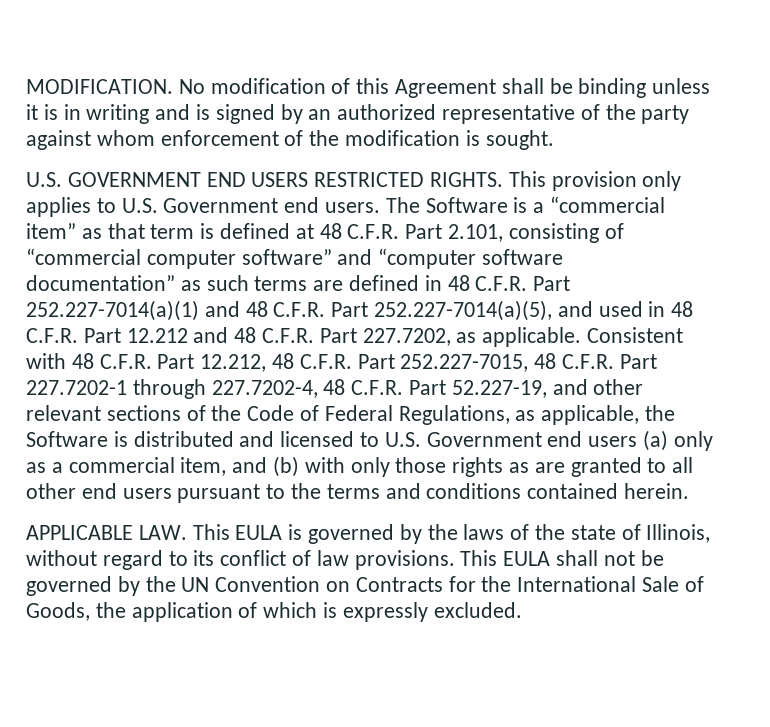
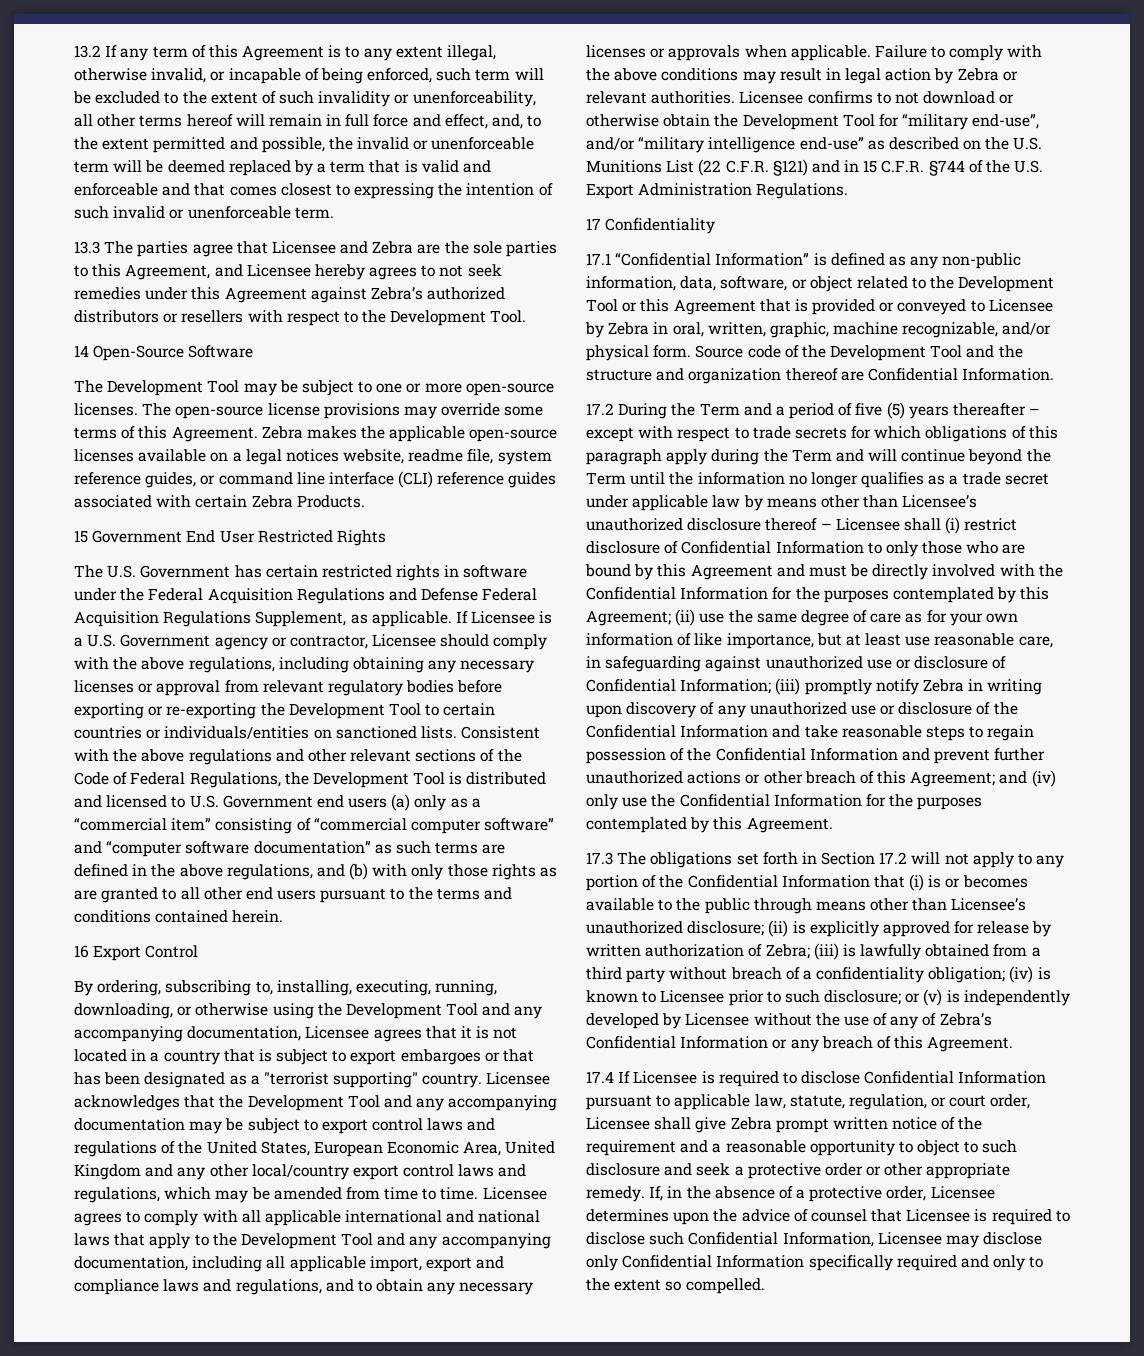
[26,78,711,98] [26,104,690,124] [26,130,554,150] [26,171,682,191] [26,196,666,217] [26,223,504,242] MODIFICATION. No modification of this Agreement shall be binding unless it is in writing and is signed by an authorized representative of the party against whom enforcement of the modification is sought. // U.S. GOVERNMENT END USERS RESTRICTED RIGHTS. This provision only applies to U.S. Government end users. The Software is a “commercial item” as that term is defined at 48 C.F.R. Part 2.101, -> [74,45,497,61] [74,68,544,84] [73,91,536,107] [74,114,542,129] [74,137,535,153] [74,160,492,176] [74,183,553,199] [74,206,334,219] [74,241,558,257] [74,264,502,280] [74,287,506,303] [74,310,527,326] [74,345,254,361] [74,380,554,396] [74,403,544,419] [74,426,558,442] [74,449,552,465] [74,471,557,488] [74,495,365,508] [74,530,386,546] [74,565,528,581] [74,588,538,604] [74,611,553,627] [74,634,548,650] [74,657,535,673] [74,680,503,696] [74,703,496,719] [74,726,541,739] [74,749,522,765] [74,772,547,788] [74,794,481,811] [74,818,212,831] 13.2 If any term of this Agreement is to any extent illegal, otherwise invalid, or incapable of being enforced, such term will be excluded to the extent of such invalidity or unenforceability, all other terms hereof will remain in full force and effect, and, to the extent permitted and possible, the invalid or unenforceable term will be deemed replaced by a term that is valid and enforceable and that comes closest to expressing the intention of such invalid or unenforceable term. // 13.3 The parties agree that Licensee and Zebra are the sole parties to this Agreement, and Licensee hereby agrees to not seek remedies under this Agreement against Zebra’s authorized distributors or resellers with respect to the Development Tool. // 14 Open-Source Software // The Development Tool may be subject to one or more open-source licenses. The open-source license provisions may override some terms of this Agreement. Zebra makes the applicable open-source licenses available on a legal notices website, readme file, system reference guides, or command line interface (CLI) reference guides associated with certain Zebra Products. // 15 Government End User Restricted Rights // The U.S. Government has certain restricted rights in software under the Federal Acquisition Regulations and Defense Federal Acquisition Regulations Supplement, as applicable. If Licensee is a U.S. Government agency or contractor, Licensee should comply with the above regulations, including obtaining any necessary licenses or approval from relevant regulatory bodies before exporting or re-exporting the Development Tool to certain countries or individuals/entities on sanctioned lists. Consistent with the above regulations and other relevant sections of the Code of Federal Regulations, the Development Tool is distributed and licensed to U.S. Government end users (a) only as a “commercial item”
[447,275,571,291] [26,300,694,321] [26,327,684,347] [26,353,657,372] [26,379,644,399] [26,405,676,425] [26,430,713,451] [26,457,227,476] 48 C.F.R. Part 252.227-7014(a)(1) and 48 C.F.R. Part 252.227-7014(a)(5), and used in 48 C.F.R. Part 12.212 and 48 C.F.R. Part 227.7202, as applicable. Consistent with 48 C.F.R. Part 12.212, 48 C.F.R. Part 252.227-7015, 48 C.F.R. Part 227.7202-1 through 227.7202-4, 48 C.F.R. Part 52.227-19, and other relevant sections of the Code of Federal Regulations, as applicable, the Software is distributed and licensed to U.S. Government end users (a) only as a commercial item, -> [151,864,313,880] the above regulations,
[26,524,711,544] [26,550,664,570] [26,576,704,596] [26,602,522,622] APPLICABLE LAW. This EULA is governed by the laws of the state of Illinois, without regard to its conflict of law provisions. This EULA shall not be governed by the UN Convention on Contracts for the International Sale of Goods, the application of which is expressly excluded. -> [74,945,199,961] [74,980,498,996] [74,1003,543,1019] [74,1026,518,1042] [74,1049,535,1065] [74,1072,551,1088] [74,1095,558,1111] [74,1118,496,1134] [74,1141,556,1157] [74,1164,527,1180] [74,1187,547,1203] [74,1210,541,1226] [74,1233,551,1249] [74,1256,505,1272] [74,1279,534,1295] [586,45,1043,61] [586,68,1018,84] [586,91,1015,104] [586,114,1040,130] [586,137,1043,153] [586,159,1044,176] [586,183,849,199] [586,218,716,234] [586,253,1022,269] [586,276,1055,292] [586,299,1053,315] [585,322,1052,338] [586,345,1023,361] [586,368,1055,384] [586,402,1041,419] [586,426,1058,442] [586,449,1051,465] [586,472,1049,488] [586,495,978,511] [586,517,1018,534] [586,541,1026,557] [585,564,1063,580] [586,587,1050,603] [586,609,1019,626] [586,633,1053,649] [586,656,1007,672] [586,678,1043,695] [586,702,1018,718] [586,725,1035,741] [586,748,1046,764] [586,770,1056,787] [586,794,983,810] [586,817,833,833] [586,852,1065,868] [586,874,1028,891] [586,898,1027,914] [586,920,1052,937] [586,943,1041,960] [586,966,1051,983] [586,989,1070,1006] [586,1013,992,1029] [586,1036,1014,1052] [586,1071,1047,1087] [586,1094,1031,1110] [586,1117,983,1133] [586,1140,1018,1156] [586,1163,1011,1179] [586,1186,995,1202] [586,1209,1070,1225] [586,1232,1043,1248] [586,1255,1044,1271] [586,1278,765,1294] 16 Export Control // By ordering, subscribing to, installing, executing, running, downloading, or otherwise using the Development Tool and any accompanying documentation, Licensee agrees that it is not located in a country that is subject to export embargoes or that has been designated as a "terrorist supporting" country. Licensee acknowledges that the Development Tool and any accompanying documentation may be subject to export control laws and regulations of the United States, European Economic Area, United Kingdom and any other local/country export control laws and regulations, which may be amended from time to time. Licensee agrees to comply with all applicable international and national laws that apply to the Development Tool and any accompanying documentation, including all applicable import, export and compliance laws and regulations, and to obtain any necessary licenses or approvals when applicable. Failure to comply with the above conditions may result in legal action by Zebra or relevant authorities. Licensee confirms to not download or otherwise obtain the Development Tool for “military end-use”, and/or “military intelligence end-use” as described on the U.S. Munitions List (22 C.F.R. §121) and in 15 C.F.R. §744 of the U.S. Export Administration Regulations. // 17 Confidentiality // 17.1 “Confidential Information” is defined as any non-public information, data, software, or object related to the Development Tool or this Agreement that is provided or conveyed to Licensee by Zebra in oral, written, graphic, machine recognizable, and/or physical form. Source code of the Development Tool and the structure and organization thereof are Confidential Information. // 17.2 During the Term and a period of five (5) years thereafter – except with respect to trade secrets for which obligations of this paragraph apply during the Term and will continue beyond the Term until the information no longer qualifies as a trade secret under applicable law by means other than Licensee’s unauthorized disclosure thereof – Licensee shall (i) restrict disclosure of Confidential Information to only those who are bound by this Agreement and must be directly involved with the Confidential Information for the purposes contemplated by this Agreement; (ii) use the same degree of care as for your own information of like importance, but at least use reasonable care, in safeguarding against unauthorized use or disclosure of Confidential Information; (iii) promptly notify Zebra in writing upon discovery of any unauthorized use or disclosure of the Confidential Information and take reasonable steps to regain possession of the Confidential Information and prevent further unauthorized actions or other breach of this Agreement; and (iv) only use the Confidential Information for the purposes contemplated by this Agreement. // 17.3 The obligations set forth in Section 17.2 will not apply to any portion of the Confidential Information that (i) is or becomes available to the public through means other than Licensee’s unauthorized disclosure; (ii) is explicitly approved for release by written authorization of Zebra; (iii) is lawfully obtained from a third party without breach of a confidentiality obligation; (iv) is known to Licensee prior to such disclosure; or (v) is independently developed by Licensee without the use of any of Zebra’s Confidential Information or any breach of this Agreement. // 17.4 If Licensee is required to disclose Confidential Information pursuant to applicable law, statute, regulation, or court order, Licensee shall give Zebra prompt written notice of the requirement and a reasonable opportunity to object to such disclosure and seek a protective order or other appropriate remedy. If, in the absence of a protective order, Licensee determines upon the advice of counsel that Licensee is required to disclose such Confidential Information, Licensee may disclose only Confidential Information specifically required and only to the extent so compelled.

